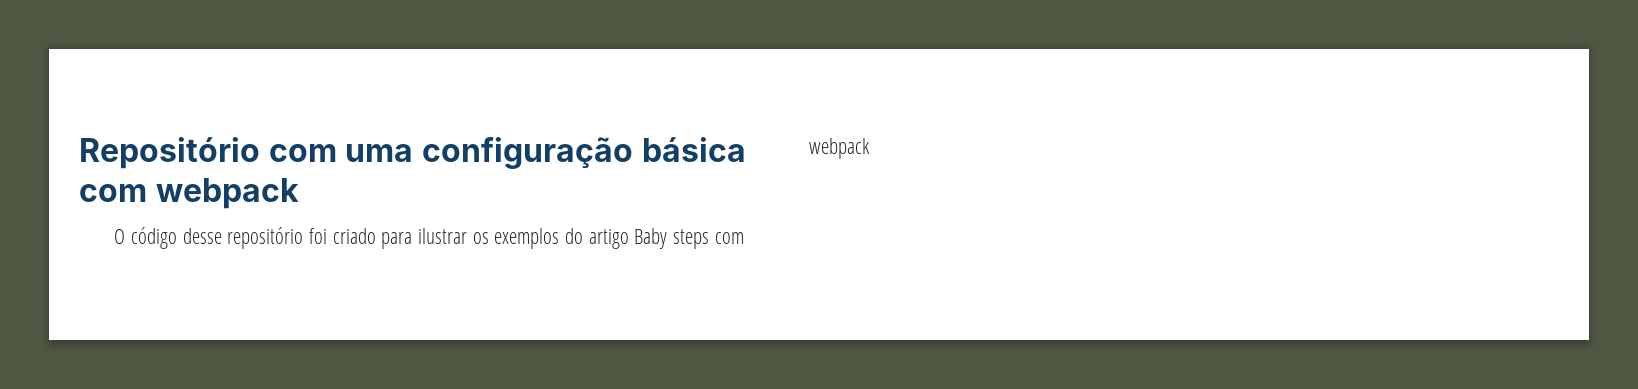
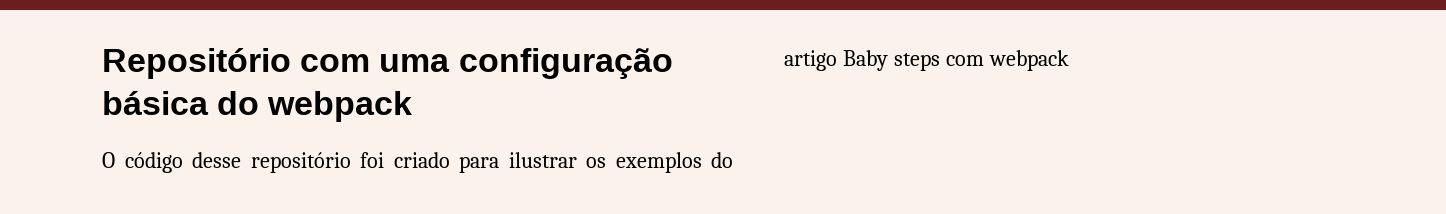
[79,184,147,202] com -> [217,91,260,115] do

